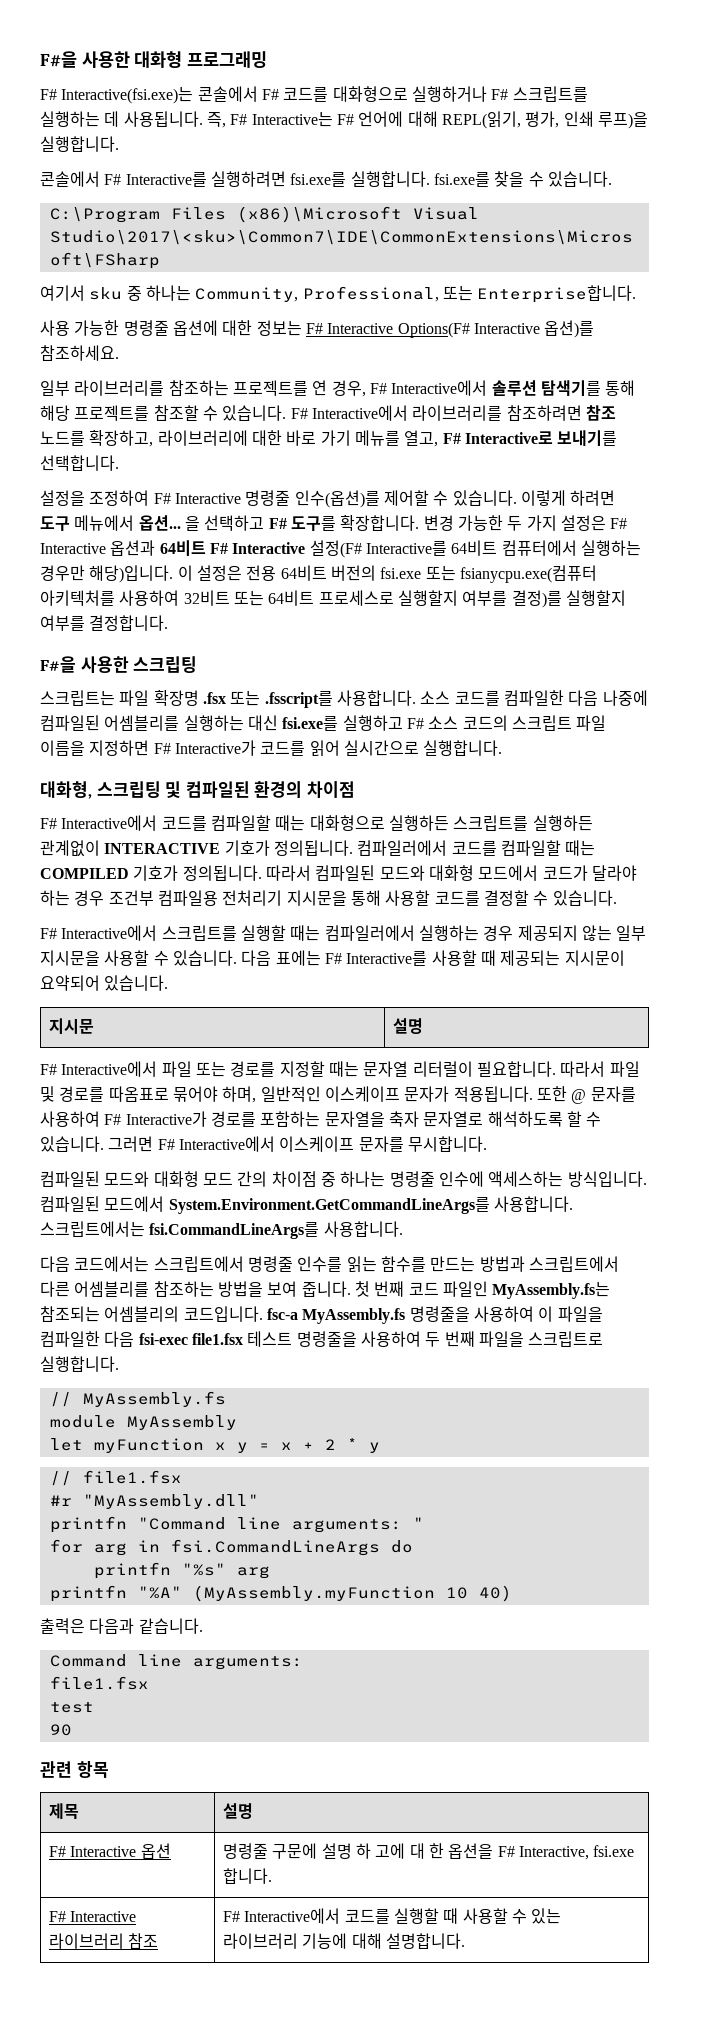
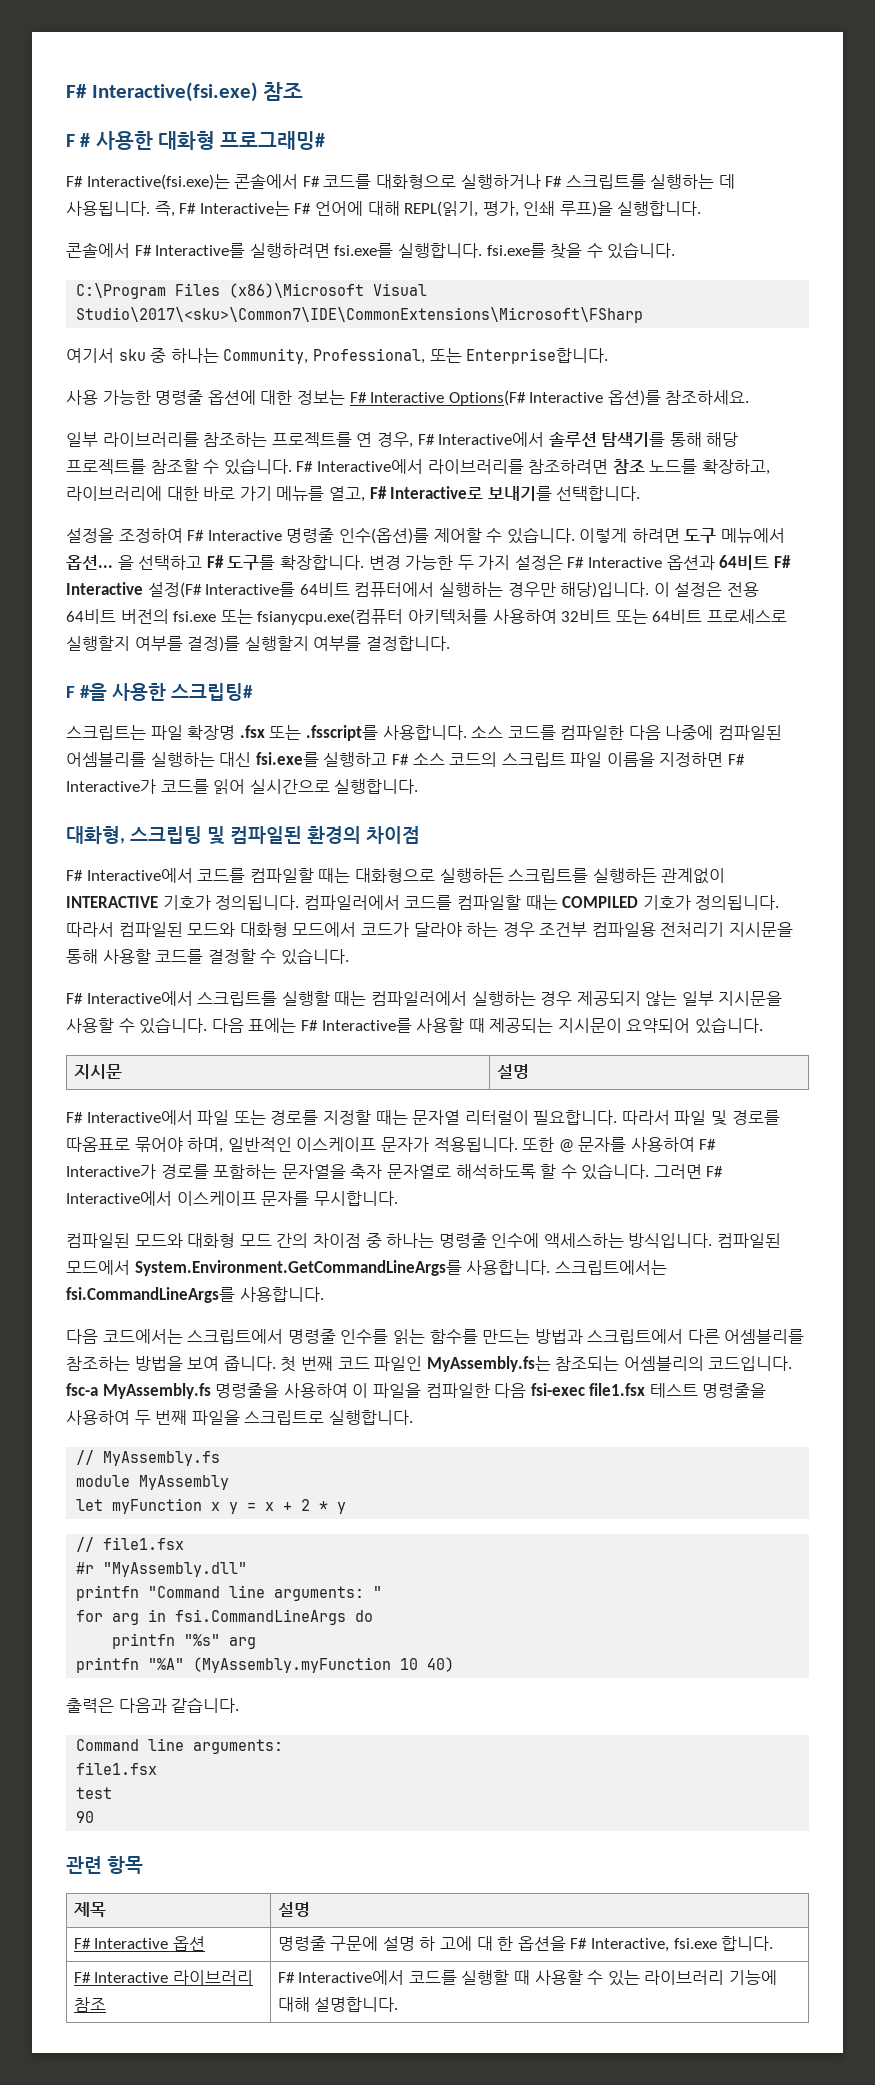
[40,51,77,68] F#을 -> [66,82,304,102] [66,133,91,147] F# Interactive(fsi.exe) 참조 // F #
[187,51,268,68] 프로그래밍 -> [220,131,326,150] 프로그래밍#
[40,656,198,673] F#을 사용한 스크립팅 -> [66,683,253,701] F #을 사용한 스크립팅#

